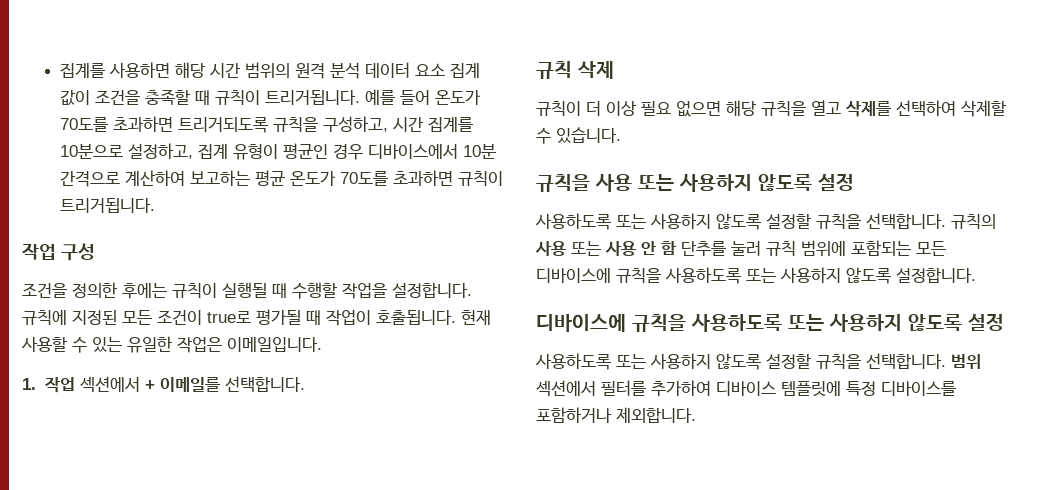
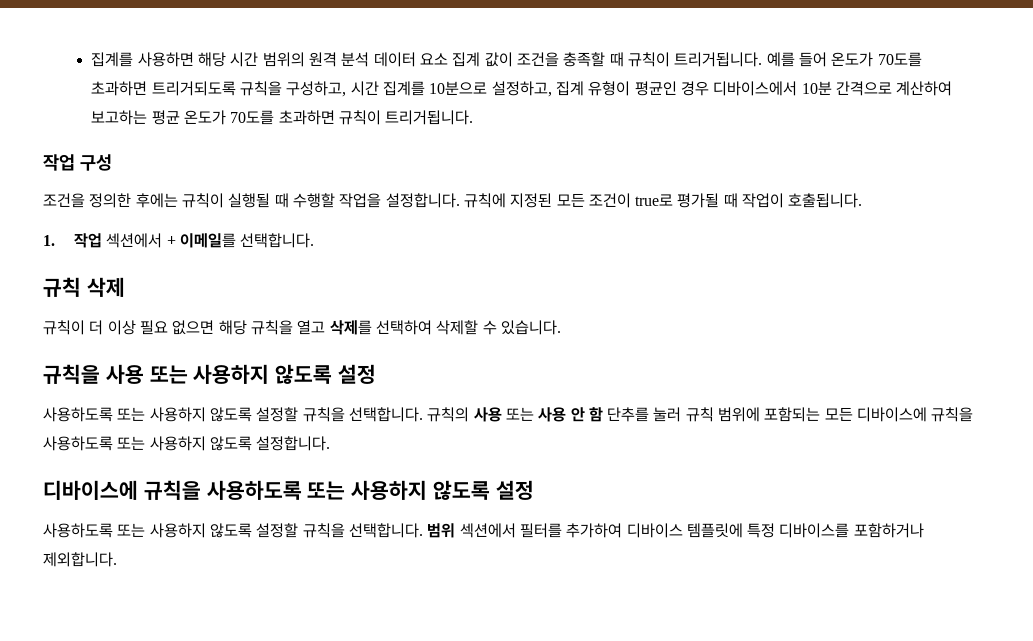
[461,310,491,325] [21,336,322,353] 현재 사용할 수 있는 유일한 작업은 이메일입니다. -> (863, 200) none

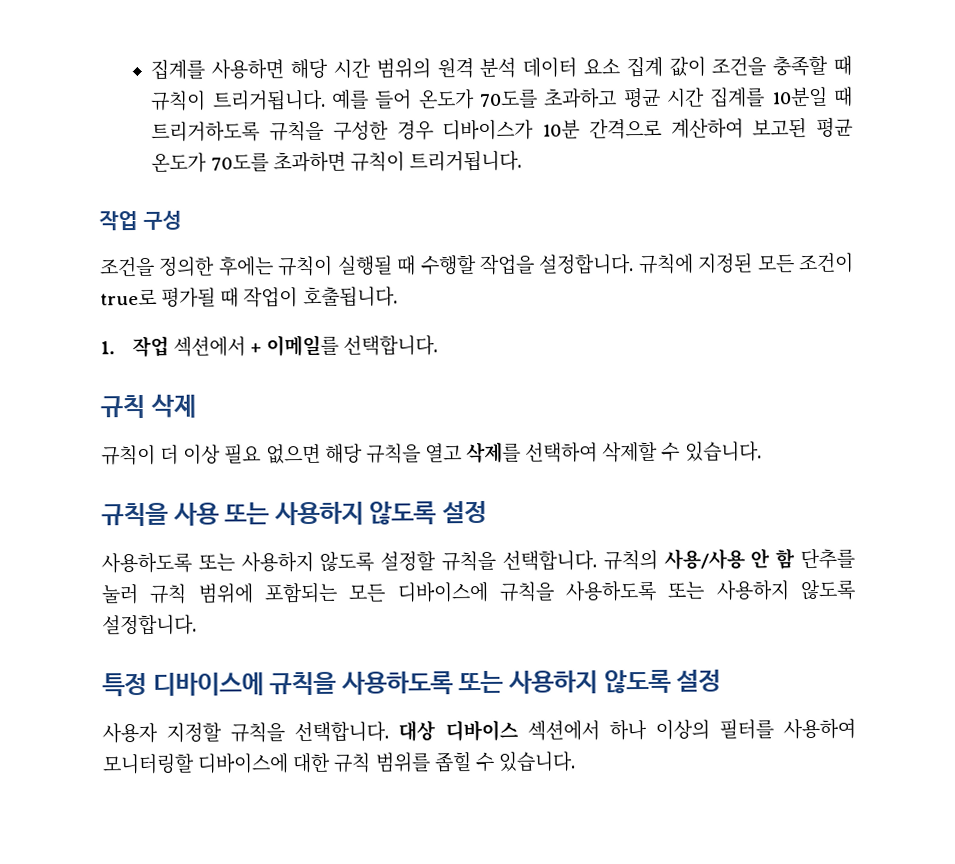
[91,81,798,97] 초과하면 트리거되도록 규칙을 구성하고, 시간 집계를 10분으로 설정하고, 집계 유형이 평균인 경우 디바이스에서 -> [543,86,853,109] [151,119,535,142] 초과하고 평균 시간 집계를 10분일 때 트리거하도록 규칙을 구성한 경우 디바이스가
[91,110,148,125] 보고하는 -> [752,118,808,138] 보고된
[473,407,567,422] 사용 또는 사용 -> [663,548,746,570] 사용/사용
(331, 443) none -> [102,672,147,697] 특정
[43,523,924,538] [43,552,117,567] 사용하도록 또는 사용하지 않도록 설정할 규칙을 선택합니다. 범위 섹션에서 필터를 추가하여 디바이스 템플릿에 특정 디바이스를 포함하거나 제외합니다. -> [102,718,857,744] [102,751,576,775] 사용자 지정할 규칙을 선택합니다. 대상 디바이스 섹션에서 하나 이상의 필터를 사용하여 모니터링할 디바이스에 대한 규칙 범위를 좁힐 수 있습니다.

